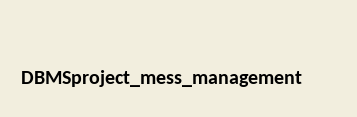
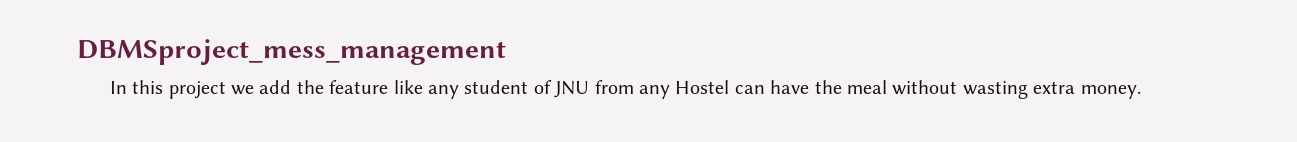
(302, 78) none -> [109,80,1141,99] // In this project we add the feature like any student of JNU from any Hostel can have the meal without wasting extra money.

